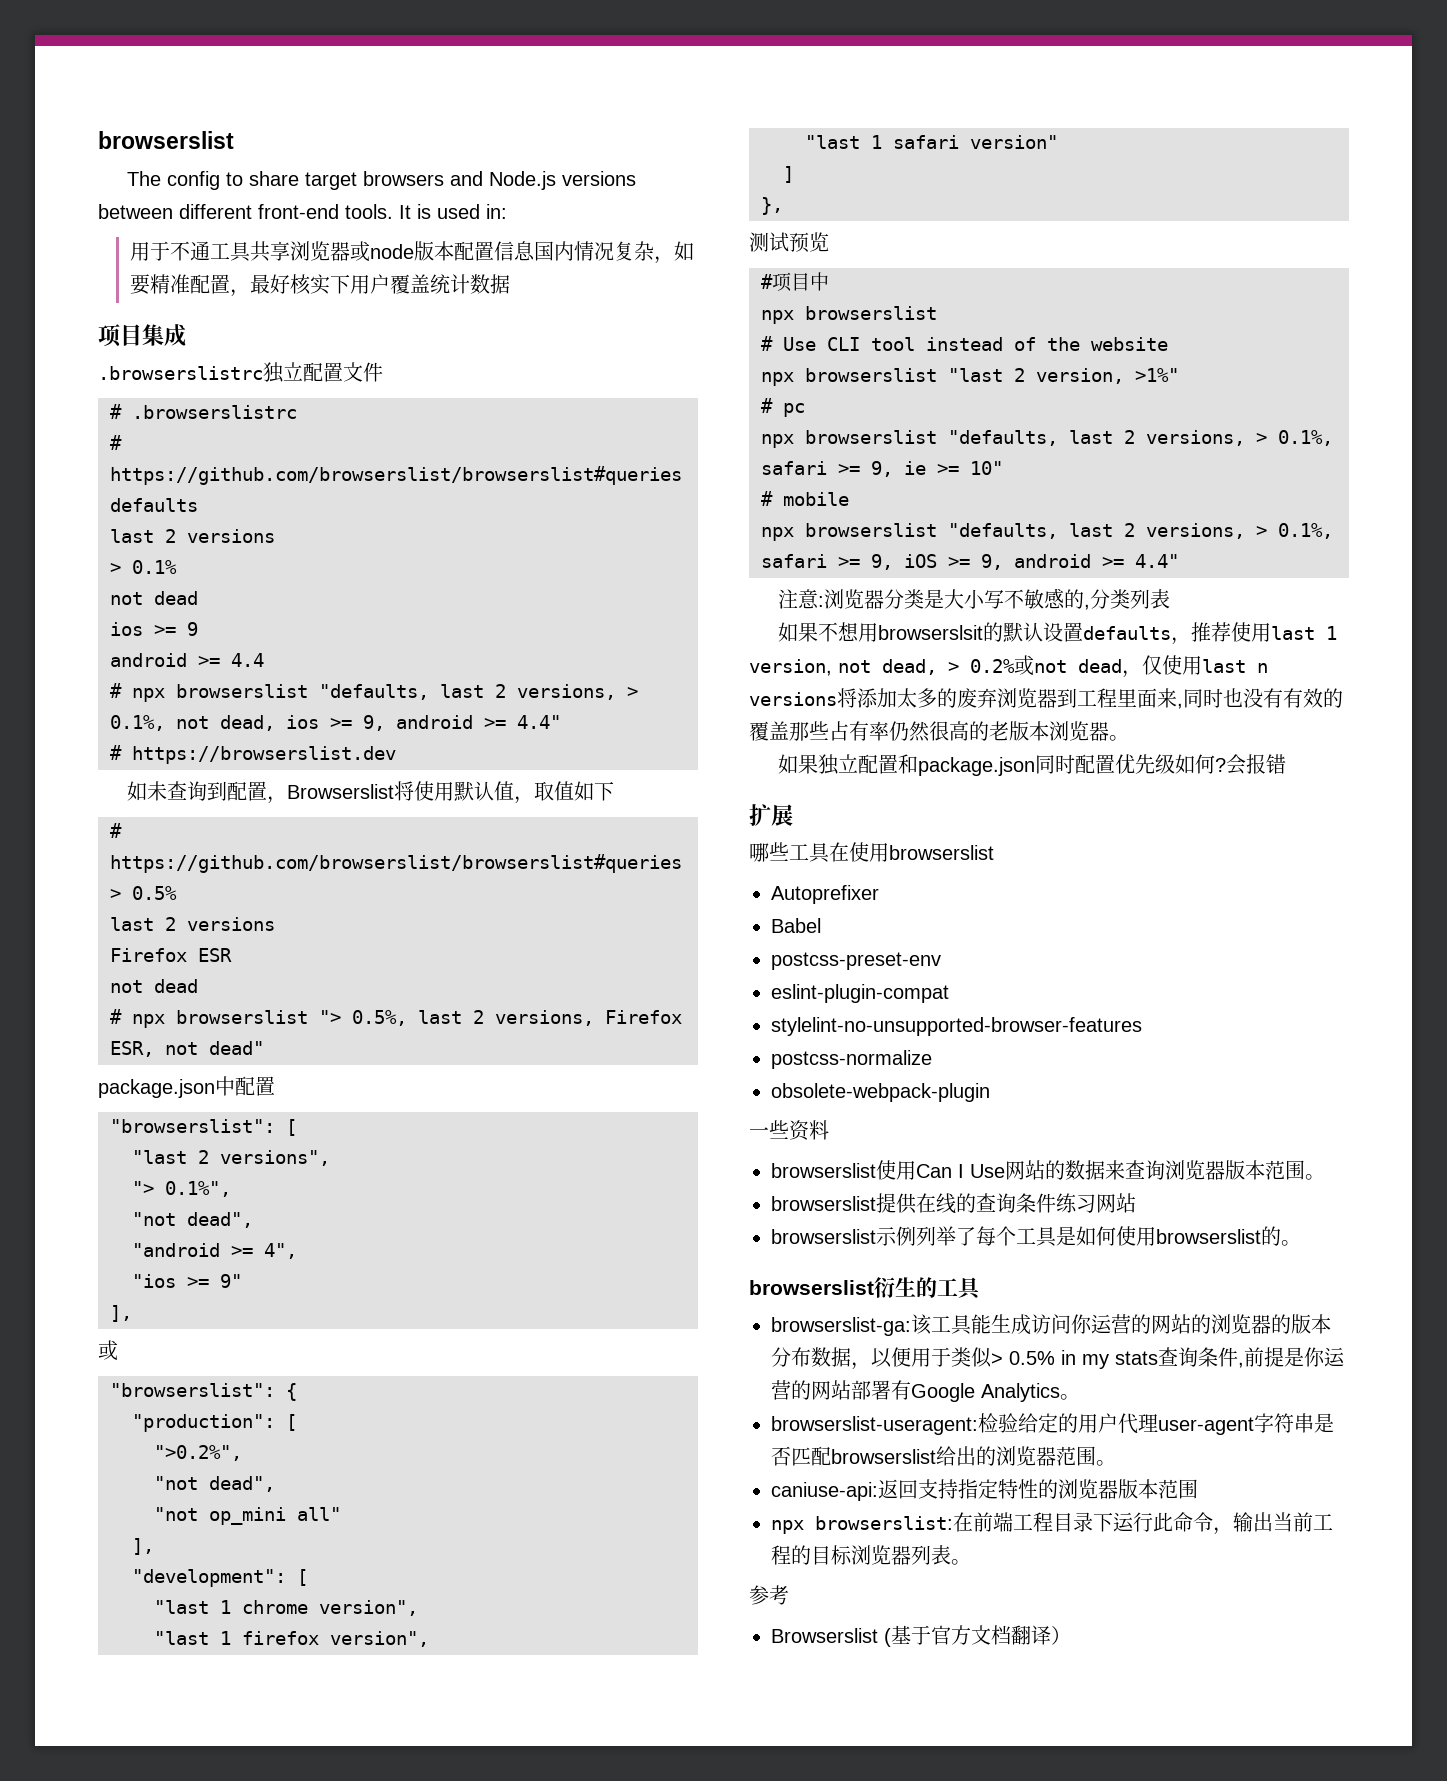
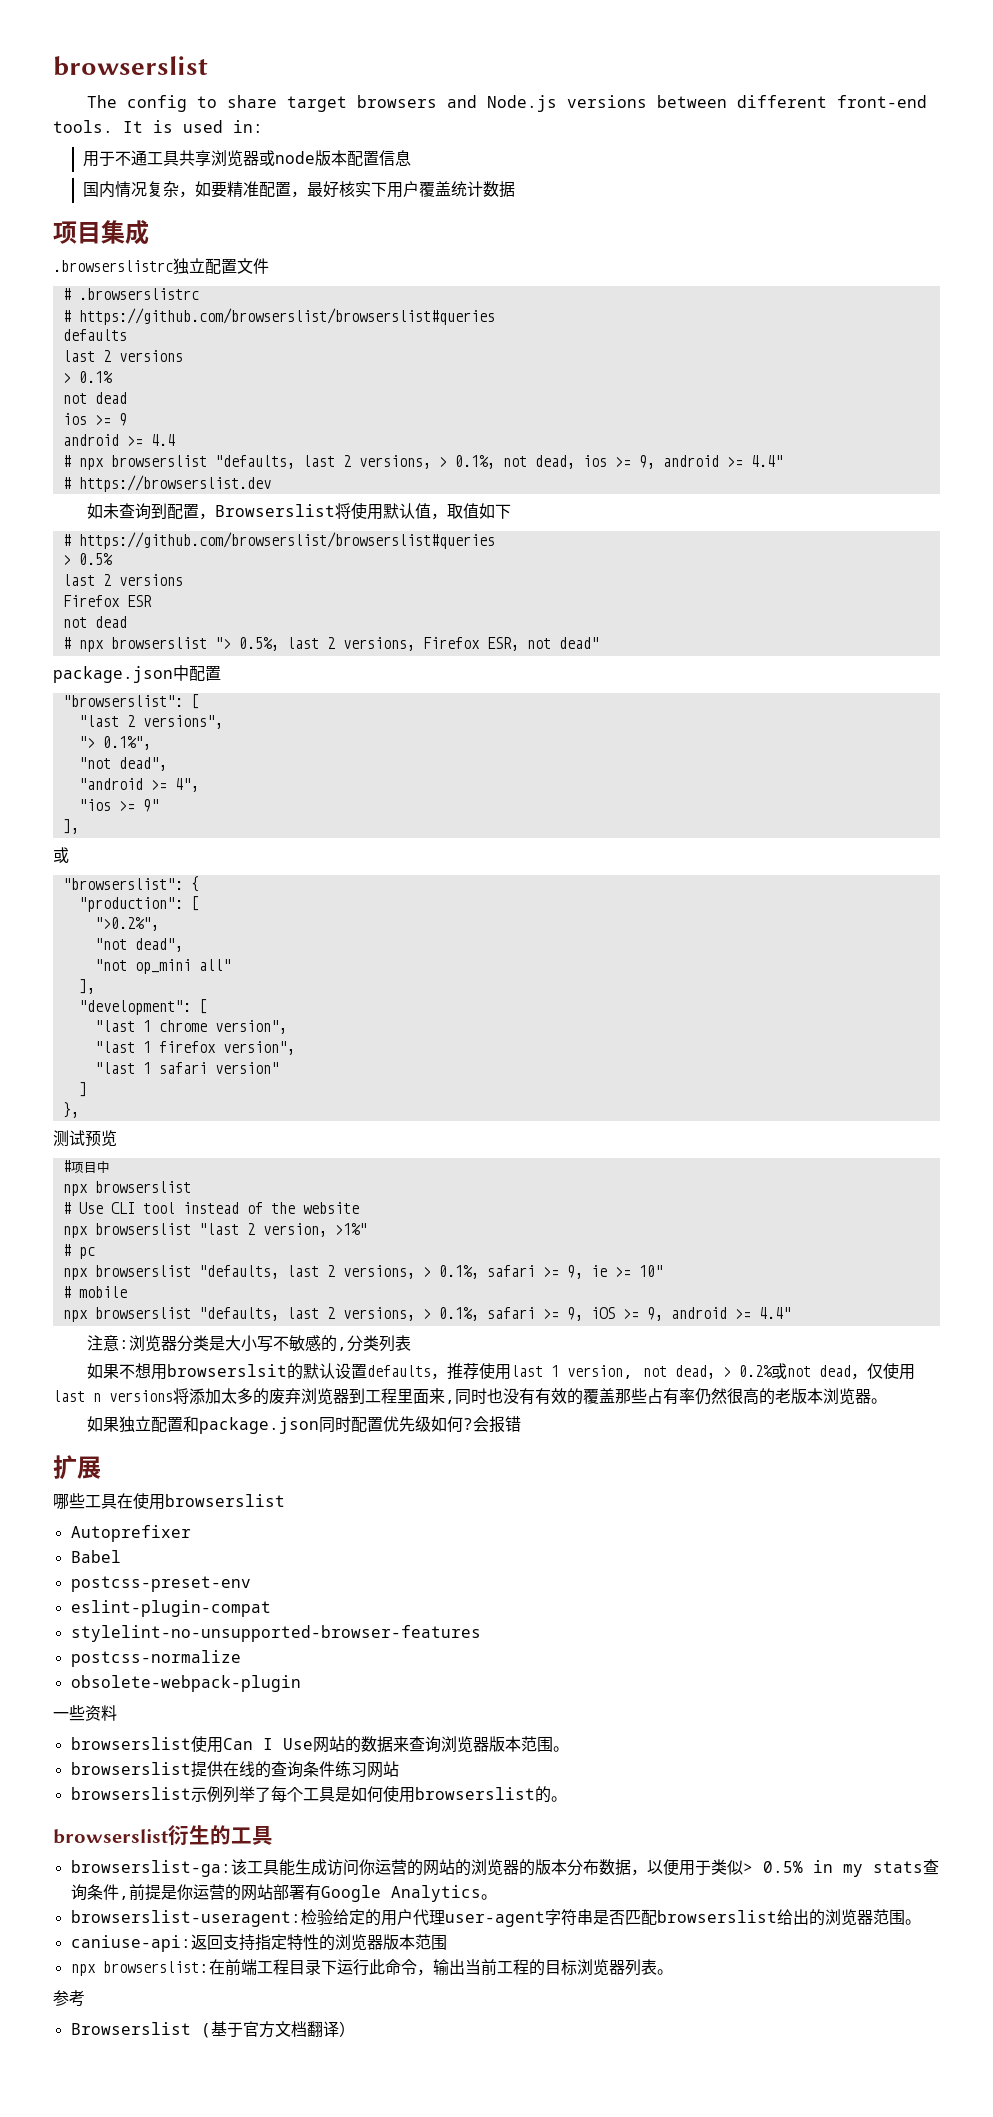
(535, 251) none -> (411, 158) //

